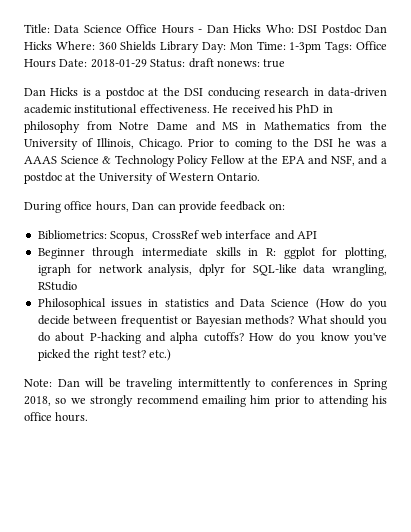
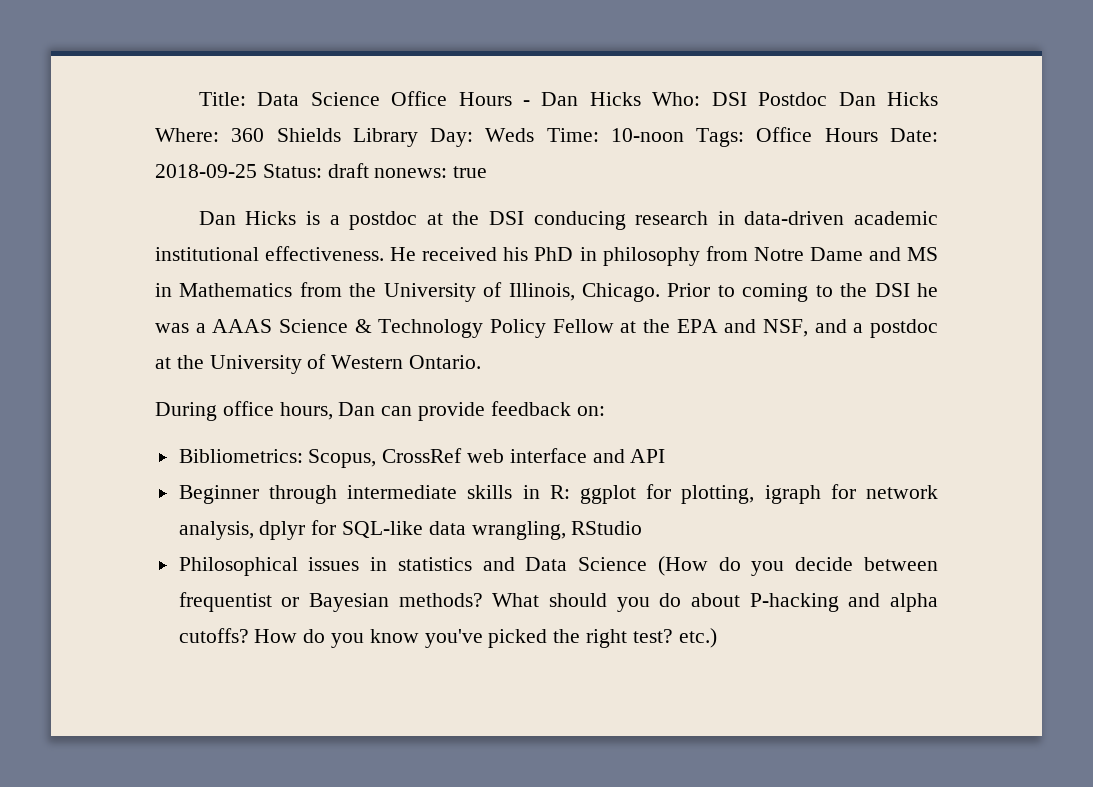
[229,41,322,53] Mon Time: 1-3pm -> [485,128,684,142] Weds Time: 10-noon
[90,59,147,68] 2018-01-29 -> [155,164,257,178] 2018-09-25
[24,378,387,390] [24,395,387,407] [24,412,89,422] // Note: Dan will be traveling intermittently to conferences in Spring 2018, so we strongly recommend emailing him prior to attending his office hours. -> (717, 638) none

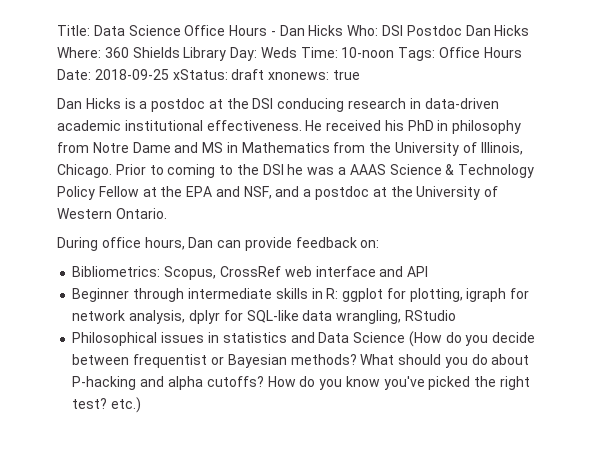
[262,163,448,178] Status: draft nonews: -> [172,69,330,80] xStatus: draft xnonews:

